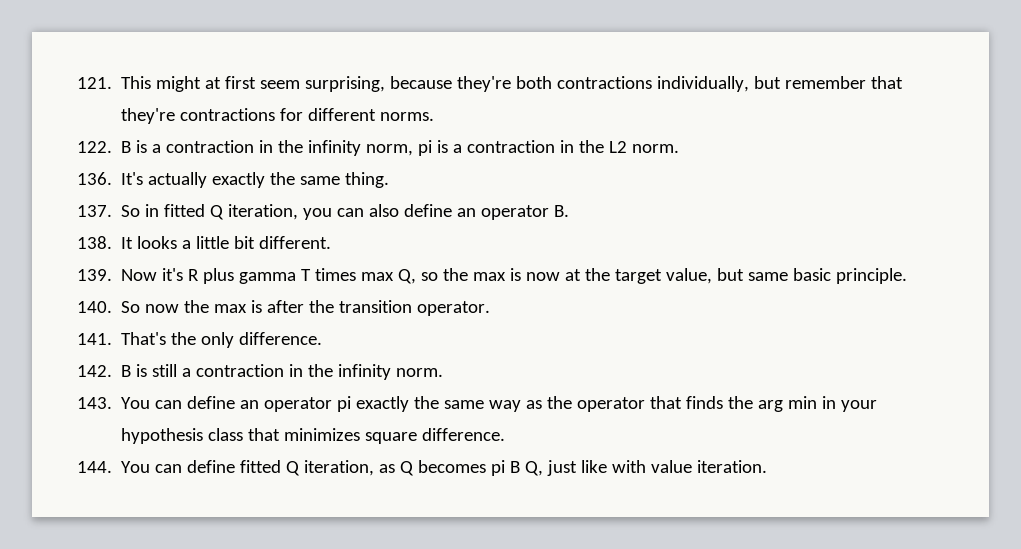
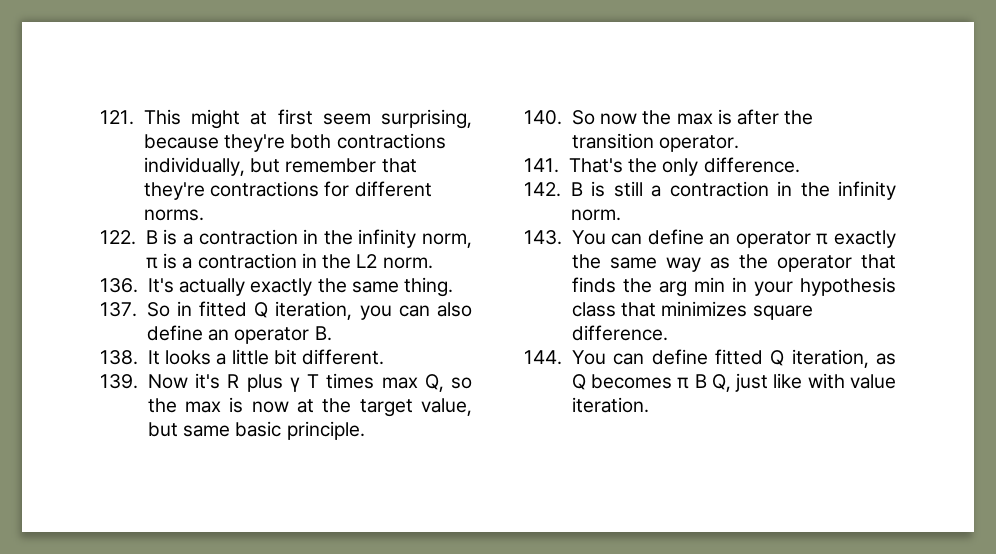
[418,140,433,156] pi -> [145,257,158,269] π
[239,272,297,284] gamma -> [289,377,300,392] γ
[337,396,352,412] pi -> [816,233,829,245] π
[491,460,506,476] pi -> [677,377,690,389] π

